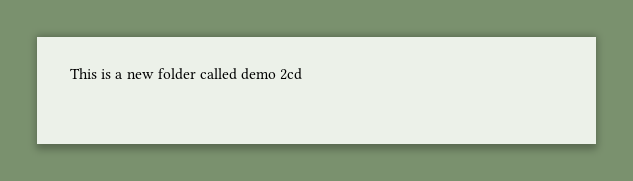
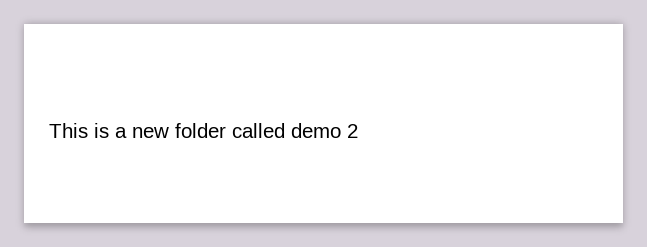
[280,68,303,80] 2cd -> [347,124,358,138] 2

